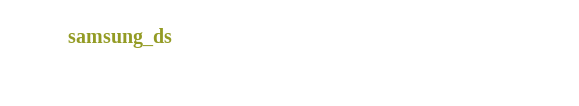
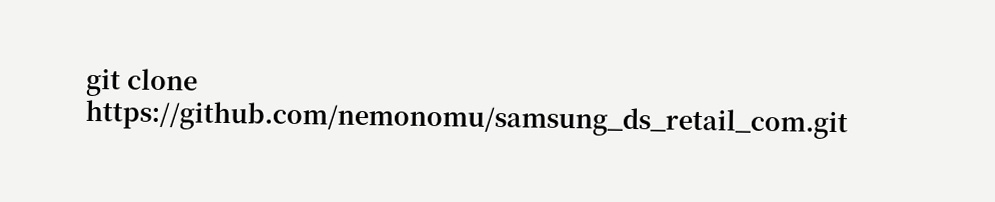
[68,28,172,48] samsung_ds -> [86,68,198,97] [85,99,848,140] git clone https://github.com/nemonomu/samsung_ds_retail_com.git

